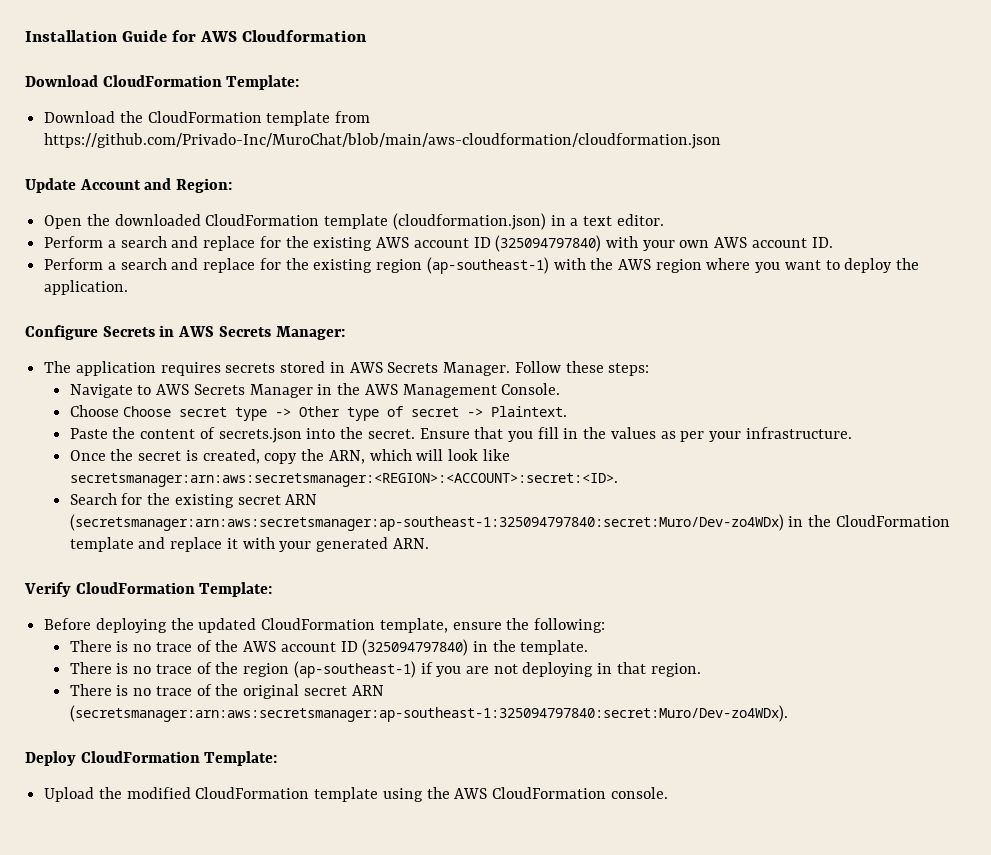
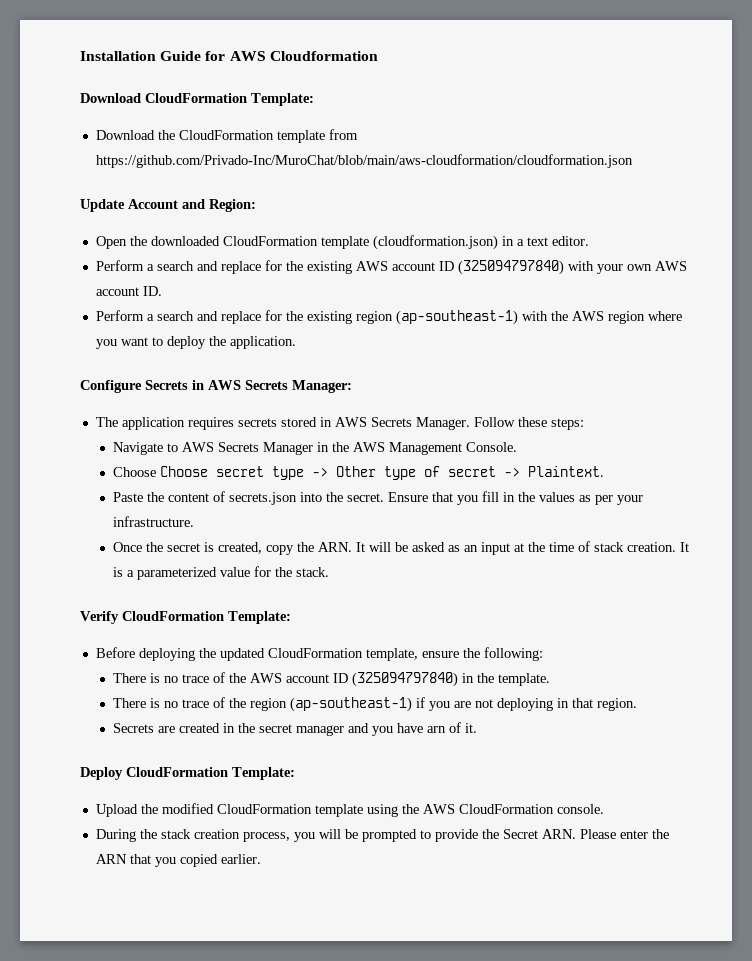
[328,449,510,464] [69,473,618,487] [69,493,318,508] [69,514,950,531] [69,537,429,552] ARN, which will look like secretsmanager:arn:aws:secretsmanager:<REGION>:<ACCOUNT>:secret:<ID>. // Search for the existing secret ARN (secretsmanager:arn:aws:secretsmanager:ap-southeast-1:325094797840:secret:Muro/Dev-zo4WDx) in the CloudFormation template and replace it with your generated ARN. -> [317,541,689,555] [112,566,329,580] ARN. It will be asked as an input at the time of stack creation. It is a parameterized value for the stack.
[69,684,384,699] [69,705,788,722] There is no trace of the original secret ARN (secretsmanager:arn:aws:secretsmanager:ap-southeast-1:325094797840:secret:Muro/Dev-zo4WDx). -> [112,722,477,736] Secrets are created in the secret manager and you have arn of it.
(668, 793) none -> [95,829,669,842] [95,854,261,867] // During the stack creation process, you will be prompted to provide the Secret ARN. Please enter the ARN that you copied earlier.

